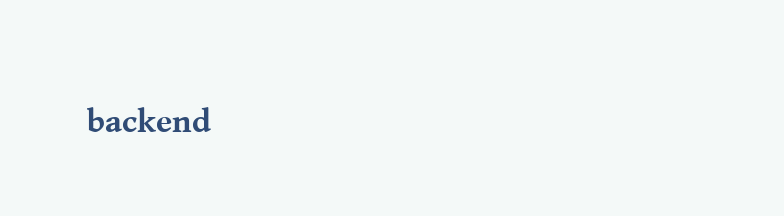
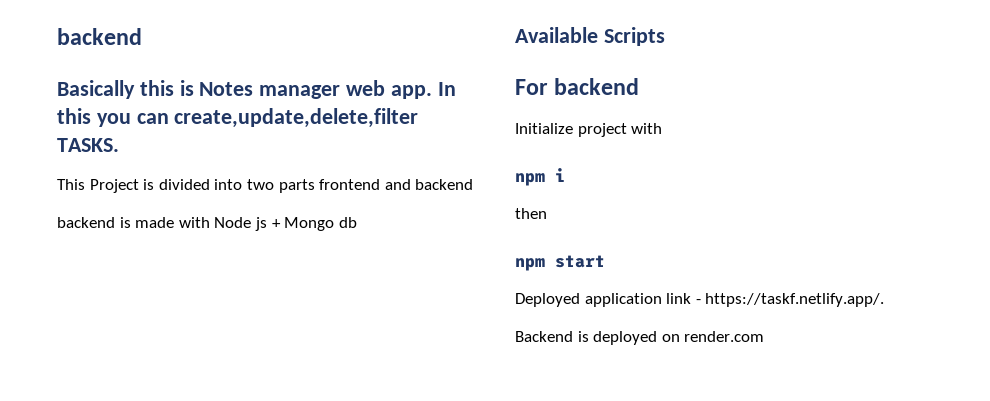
[87,107,211,132] backend -> [57,28,142,45] [57,80,456,99] [57,108,419,128] [57,138,119,152] [57,179,474,193] [57,217,357,231] [515,27,665,46] [515,78,640,95] [515,123,663,137] [515,168,565,186] [515,208,547,219] [515,255,605,271] [515,293,885,307] [515,331,765,345] backend // Basically this is Notes manager web app. In this you can create,update,delete,filter TASKS. // This Project is divided into two parts frontend and backend // backend is made with Node js + Mongo db // Available Scripts // For backend // Initialize project with // npm i // then // npm start // Deployed application link - https://taskf.netlify.app/. // Backend is deployed on render.com

